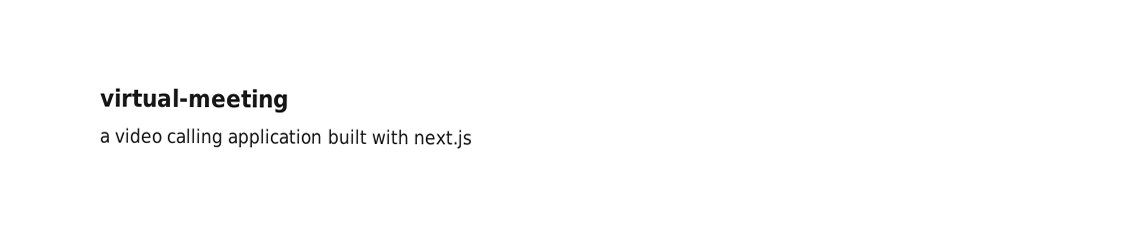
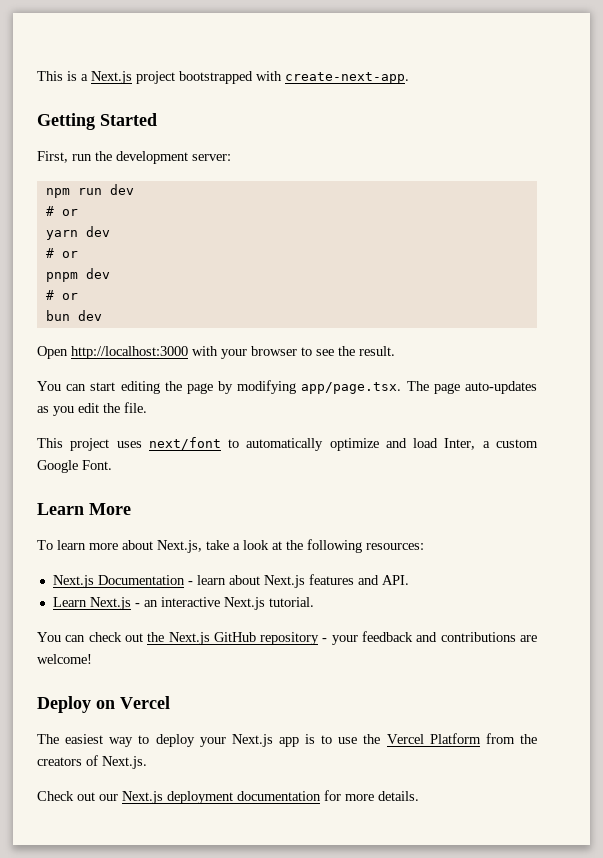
[100,87,289,114] [99,127,472,149] virtual-meeting // a video calling application built with next.js -> [37,71,409,84] [37,113,157,130] [37,151,231,164] [45,184,134,198] [45,206,78,216] [45,226,110,240] [45,248,78,258] [45,268,110,282] [45,290,78,300] [45,310,102,321] [37,346,395,359] [37,380,537,394] [37,402,147,416] [37,437,538,451] [37,460,112,473] [37,503,131,515] [37,539,424,553] [52,574,409,588] [52,597,314,610] [37,631,538,645] [37,654,92,664] [37,696,170,713] [37,733,537,747] [37,755,147,769] [37,790,419,804] This is a Next.js project bootstrapped with create-next-app. // Getting Started // First, run the development server: // npm run dev // # or // yarn dev // # or // pnpm dev // # or // bun dev // Open http://localhost:3000 with your browser to see the result. // You can start editing the page by modifying app/page.tsx. The page auto-updates as you edit the file. // This project uses next/font to automatically optimize and load Inter, a custom Google Font. // Learn More // To learn more about Next.js, take a look at the following resources: // Next.js Documentation - learn about Next.js features and API. // Learn Next.js - an interactive Next.js tutorial. // You can check out the Next.js GitHub repository - your feedback and contributions are welcome! // Deploy on Vercel // The easiest way to deploy your Next.js app is to use the Vercel Platform from the creators of Next.js. // Check out our Next.js deployment documentation for more details.

